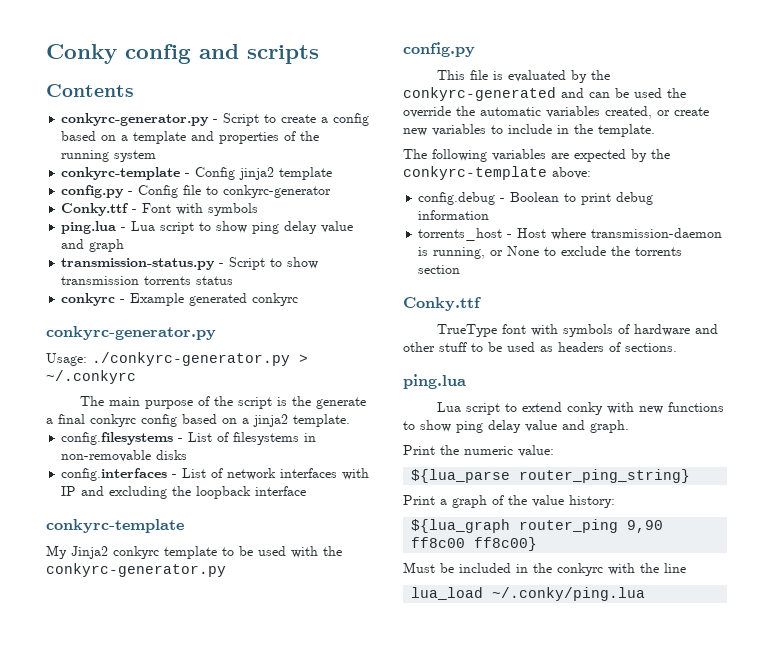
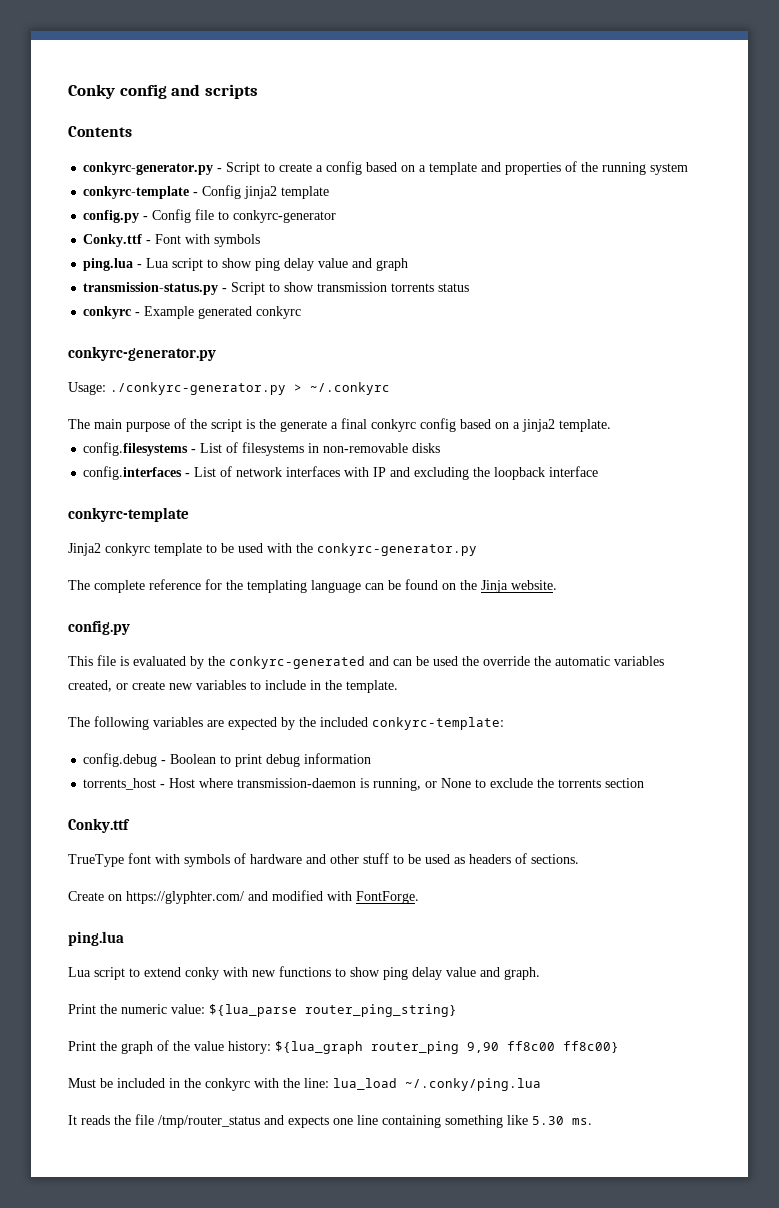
[46,545,67,559] My -> (189, 514) none
(226, 570) none -> [68,579,557,593] // The complete reference for the templating language can be found on the Jinja website.
[403,166,591,180] conkyrc-template above: -> [320,717,504,730] included conkyrc-template:
(677, 347) none -> [68,890,419,904] // Create on https://glyphter.com/ and modified with FontForge.
(554, 451) // -> (205, 1009) none
[440,499,447,505] a -> [100,1041,117,1051] the
(615, 501) // -> (271, 1047) none
[664,563,686,573] line // -> [304,1078,329,1088] line:
(646, 594) none -> [68,1114,592,1128] // It reads the file /tmp/router_status and expects one line containing something like 5.30 ms.

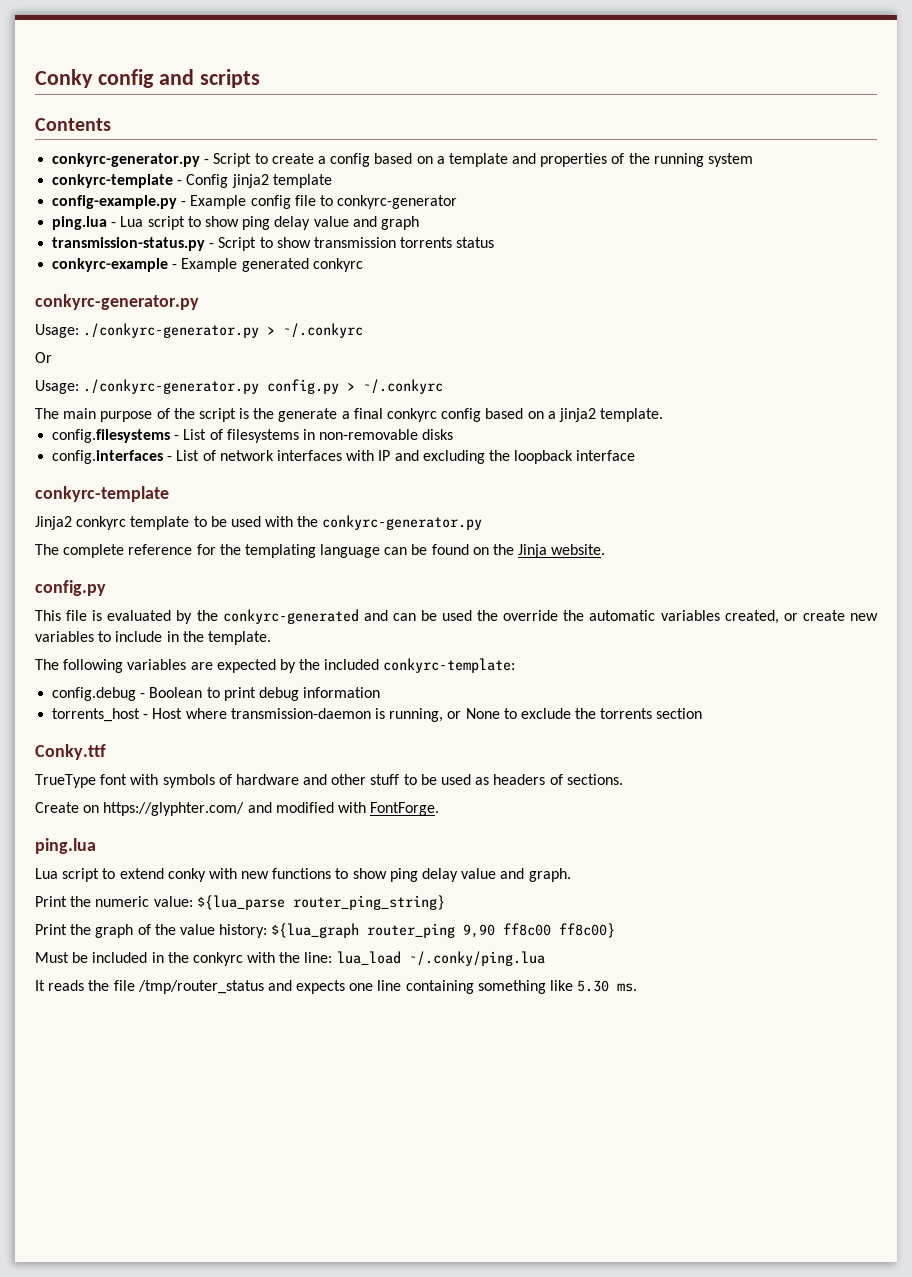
[83,209,192,223] config.py - Config -> [52,195,291,209] config-example.py - Example config
[83,234,261,247] // Conky.ttf - Font with symbols -> (458, 202) none
[83,306,132,319] conkyrc -> [52,258,169,272] conkyrc-example
(390, 388) none -> [35,352,52,363] [35,379,444,394] // Or // Usage: ./conkyrc-generator.py config.py > ~/.conkyrc

